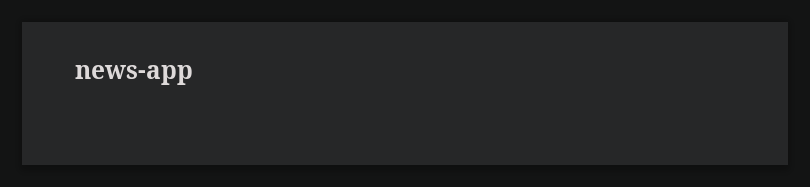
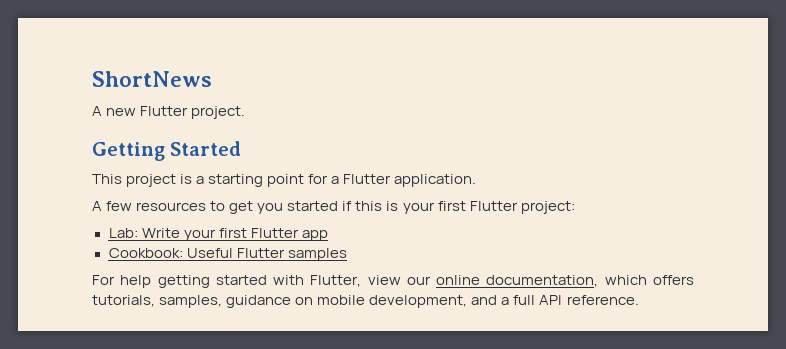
[75,65,193,85] news-app -> [92,71,212,87] [92,106,246,119] [92,141,242,161] [92,174,477,187] [92,201,575,214] [108,228,328,241] [108,248,347,261] [92,275,694,288] [92,295,639,308] ShortNews // A new Flutter project. // Getting Started // This project is a starting point for a Flutter application. // A few resources to get you started if this is your first Flutter project: // Lab: Write your first Flutter app // Cookbook: Useful Flutter samples // For help getting started with Flutter, view our online documentation, which offers tutorials, samples, guidance on mobile development, and a full API reference.

